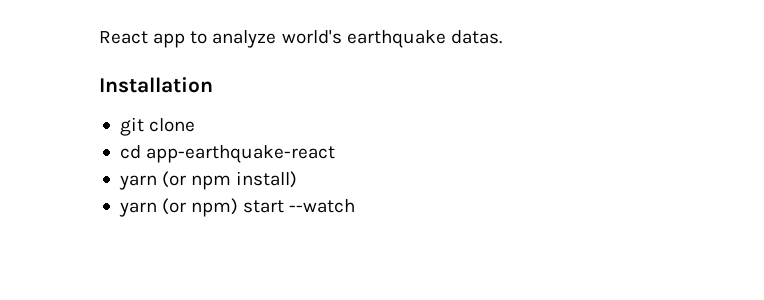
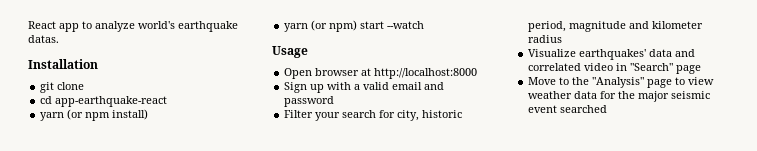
(356, 206) none -> [272,46,308,58] [284,68,478,79] [284,82,445,93] [284,96,335,107] [284,110,463,121] [528,21,704,32] [528,35,563,43] [528,49,696,60] [528,63,702,74] [528,77,715,88] [528,91,711,102] [528,105,608,113] // Usage // Open browser at http://localhost:8000 // Sign up with a valid email and password // Filter your search for city, historic period, magnitude and kilometer radius // Visualize earthquakes' data and correlated video in "Search" page // Move to the "Analysis" page to view weather data for the major seismic event searched

